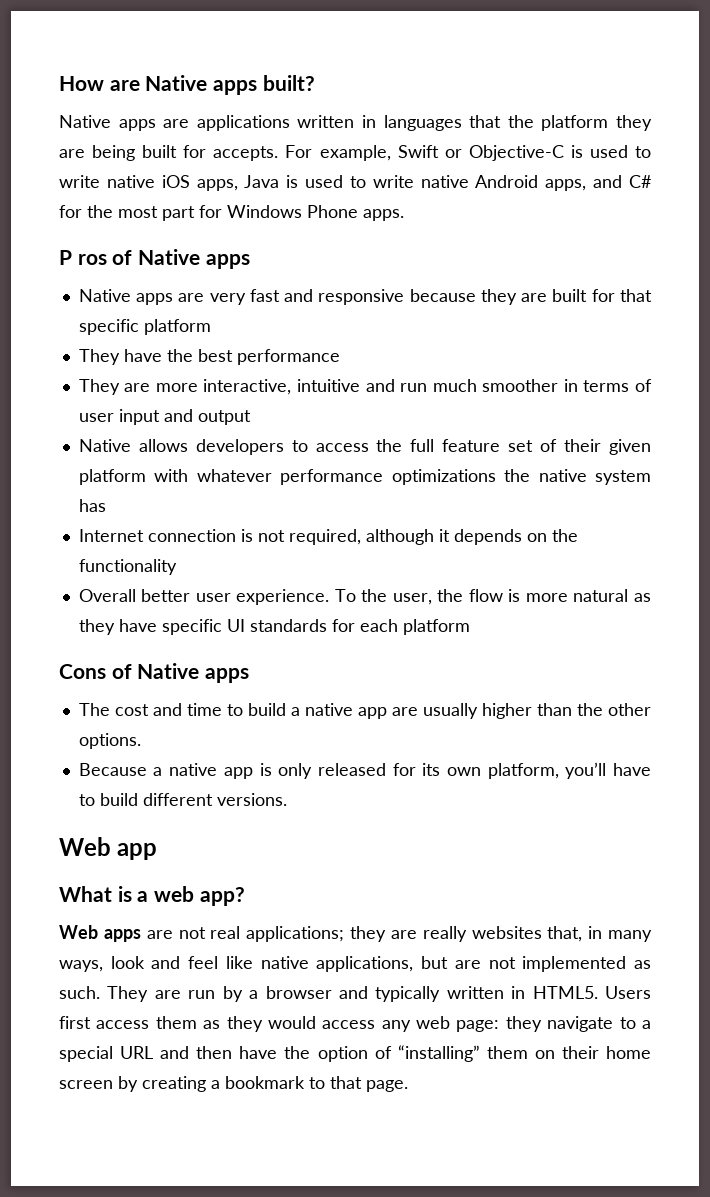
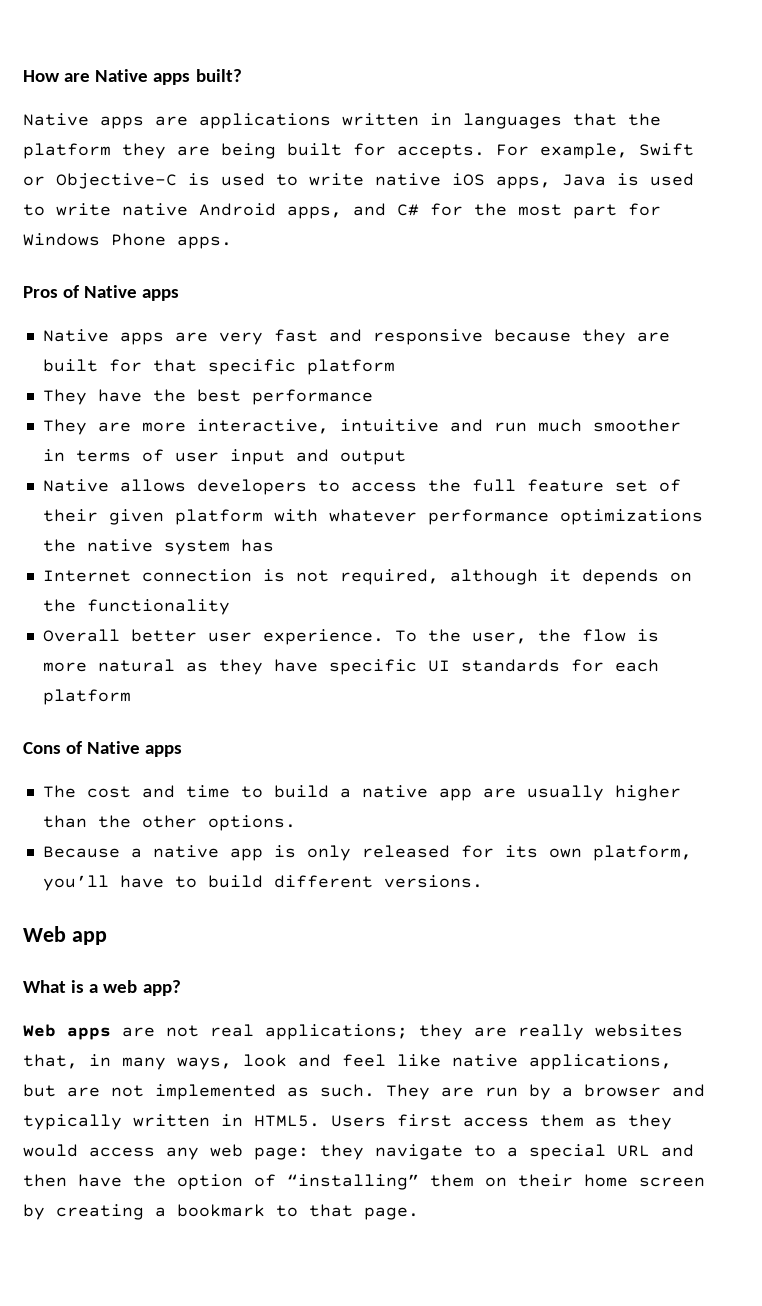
[59,250,107,265] P ros -> [23,286,58,298] Pros

